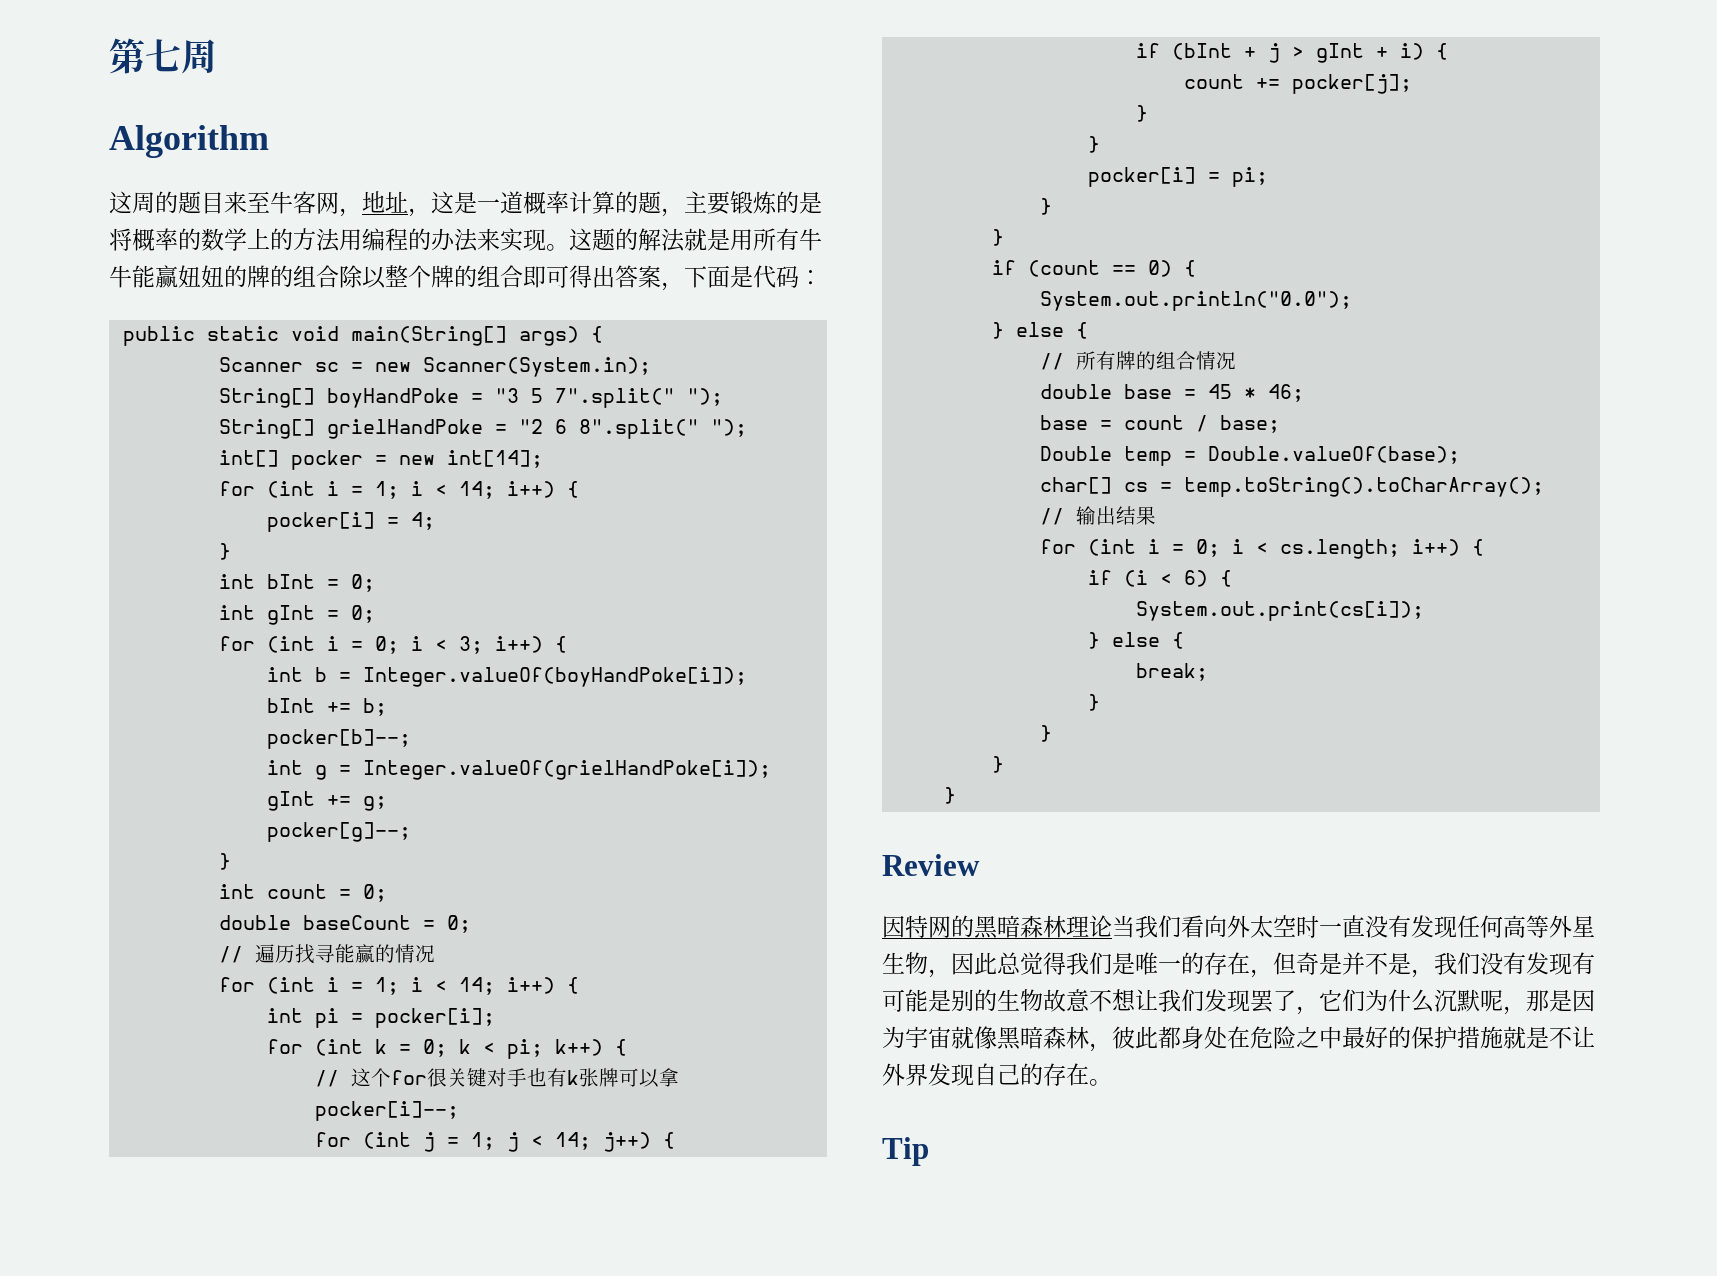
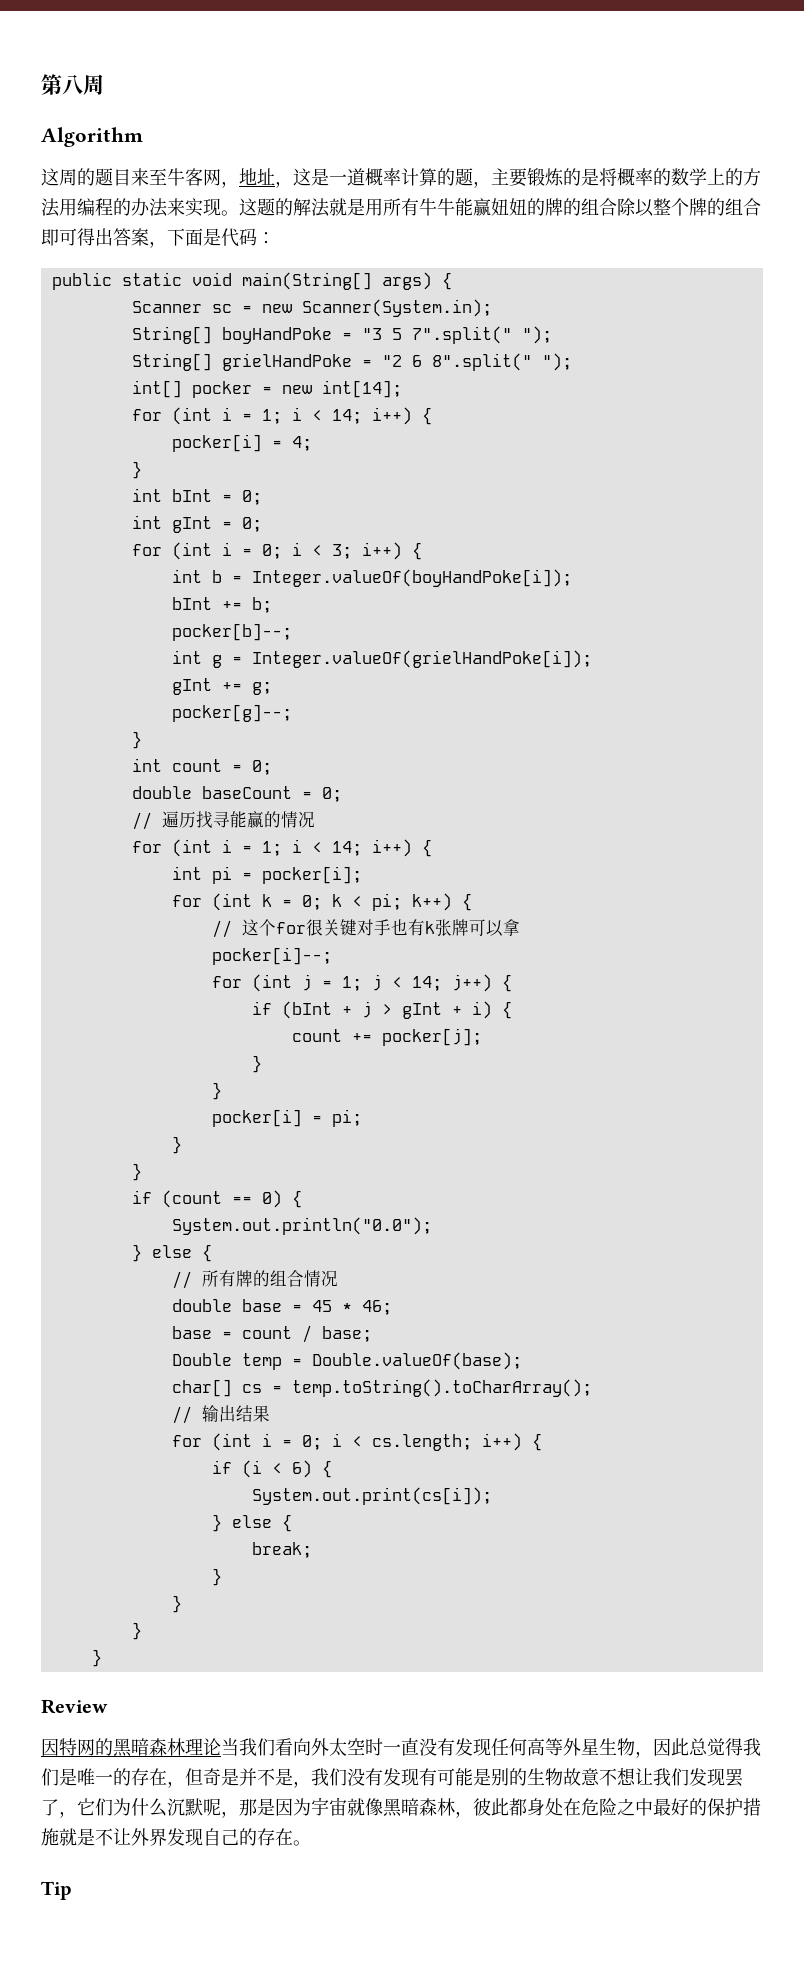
[145,39,181,72] 七 -> [62,74,83,95] 八

